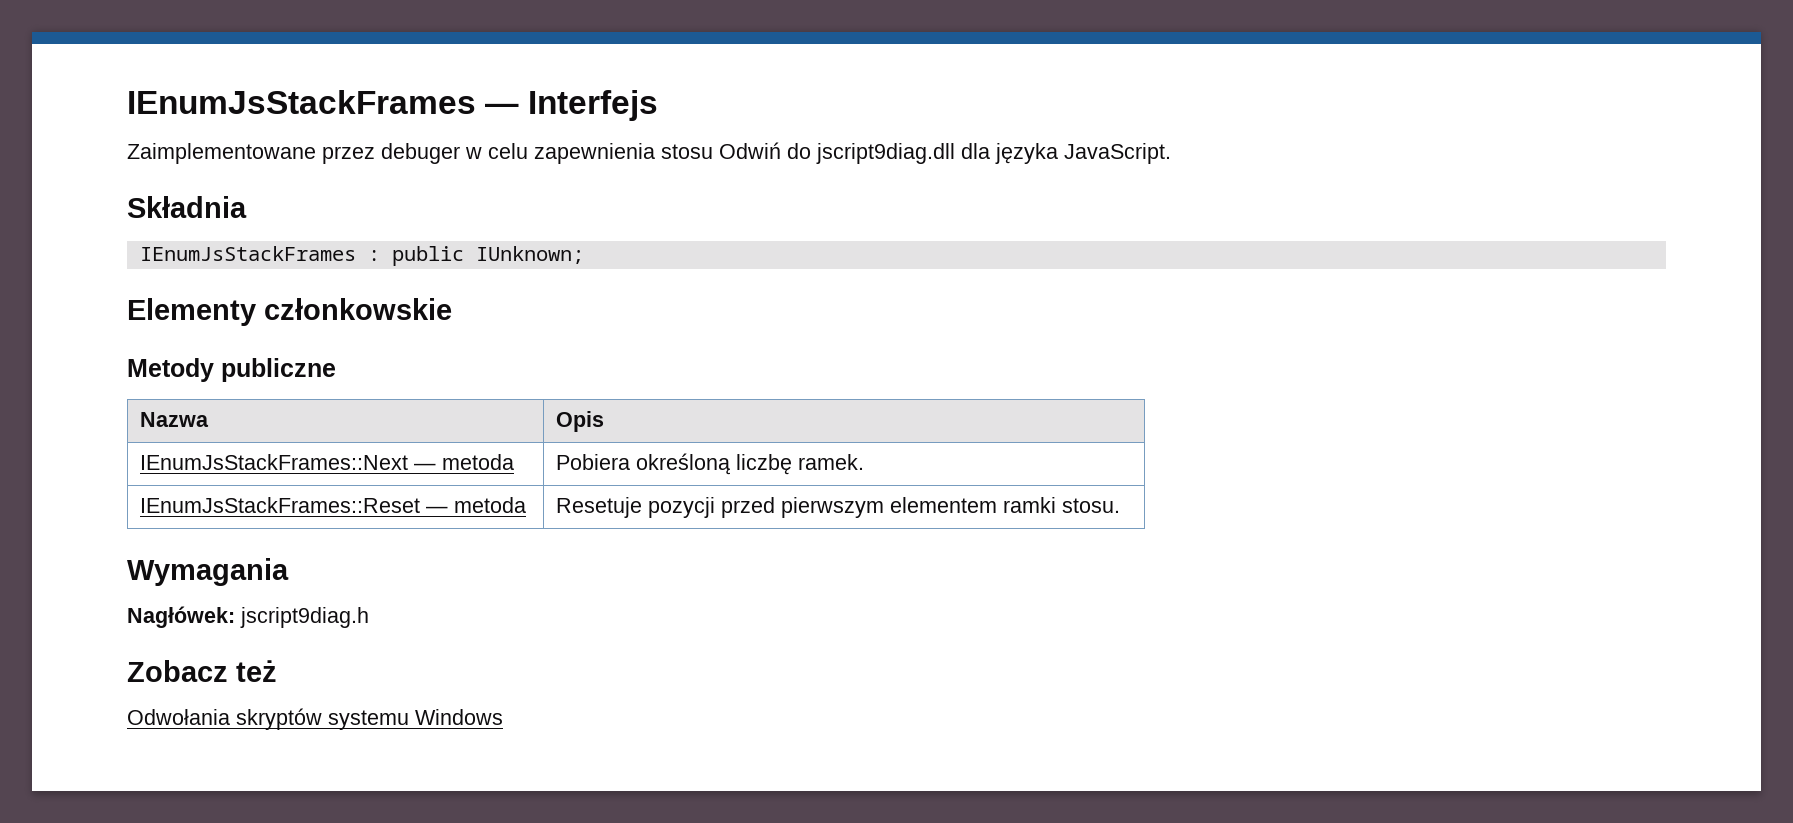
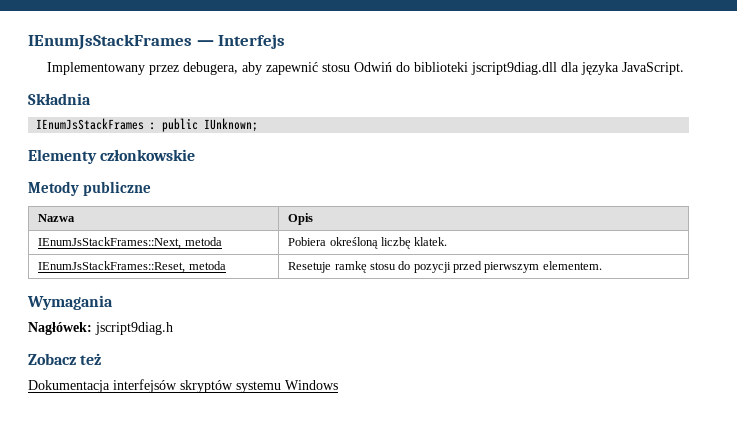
[127,143,655,164] Zaimplementowane przez debuger w celu zapewnienia -> [46,62,318,75] Implementowany przez debugera, aby zapewnić
(811, 151) none -> [413,62,468,72] biblioteki
[140,454,437,470] IEnumJsStackFrames::Next — -> [38,237,182,249] IEnumJsStackFrames::Next,
[798,454,865,470] [140,497,449,513] ramek. // IEnumJsStackFrames::Reset — -> [414,237,448,246] [38,261,186,273] klatek. // IEnumJsStackFrames::Reset,
[648,497,1121,518] pozycji przed pierwszym elementem ramki stosu. -> [334,261,602,273] ramkę stosu do pozycji przed pierwszym elementem.
[127,709,230,725] Odwołania -> [28,379,177,393] Dokumentacja interfejsów

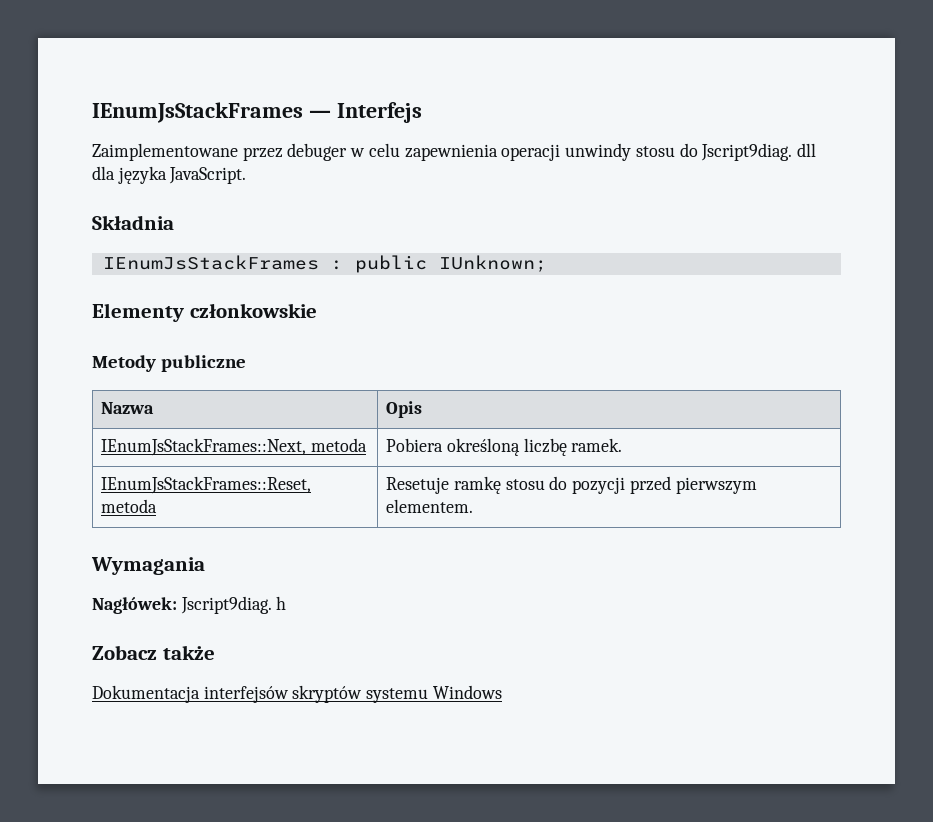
[46,62,557,75] Implementowany przez debugera, aby zapewnić stosu Odwiń do biblioteki jscript9diag.dll -> [92,143,816,161] Zaimplementowane przez debuger w celu zapewnienia operacji unwindy stosu do Jscript9diag. dll
[414,237,448,246] klatek. -> [571,438,623,452] ramek.
[95,322,173,335] jscript9diag.h -> [180,596,287,614] Jscript9diag. h
[80,353,102,365] też -> [162,645,215,660] także

